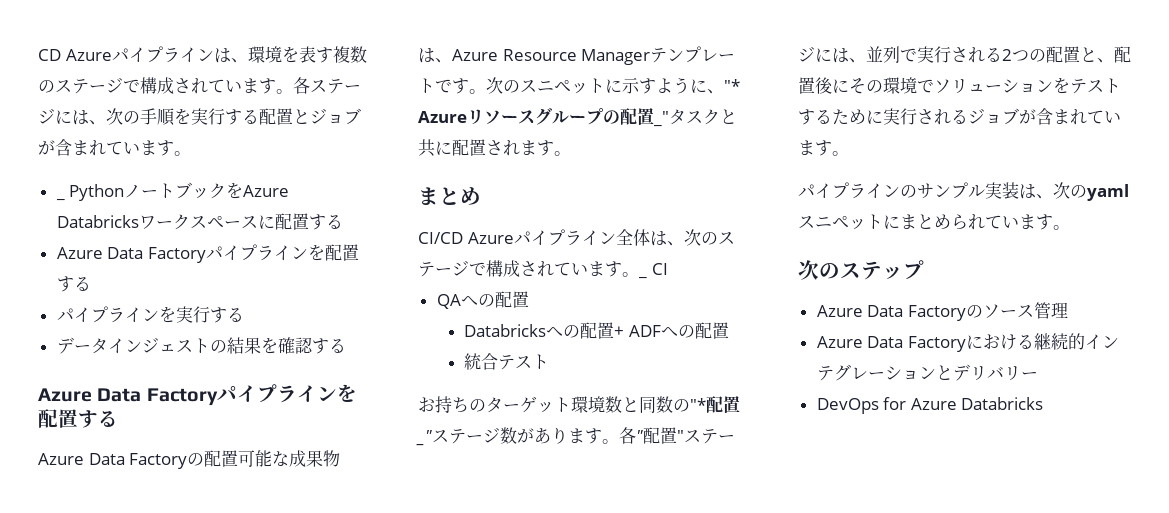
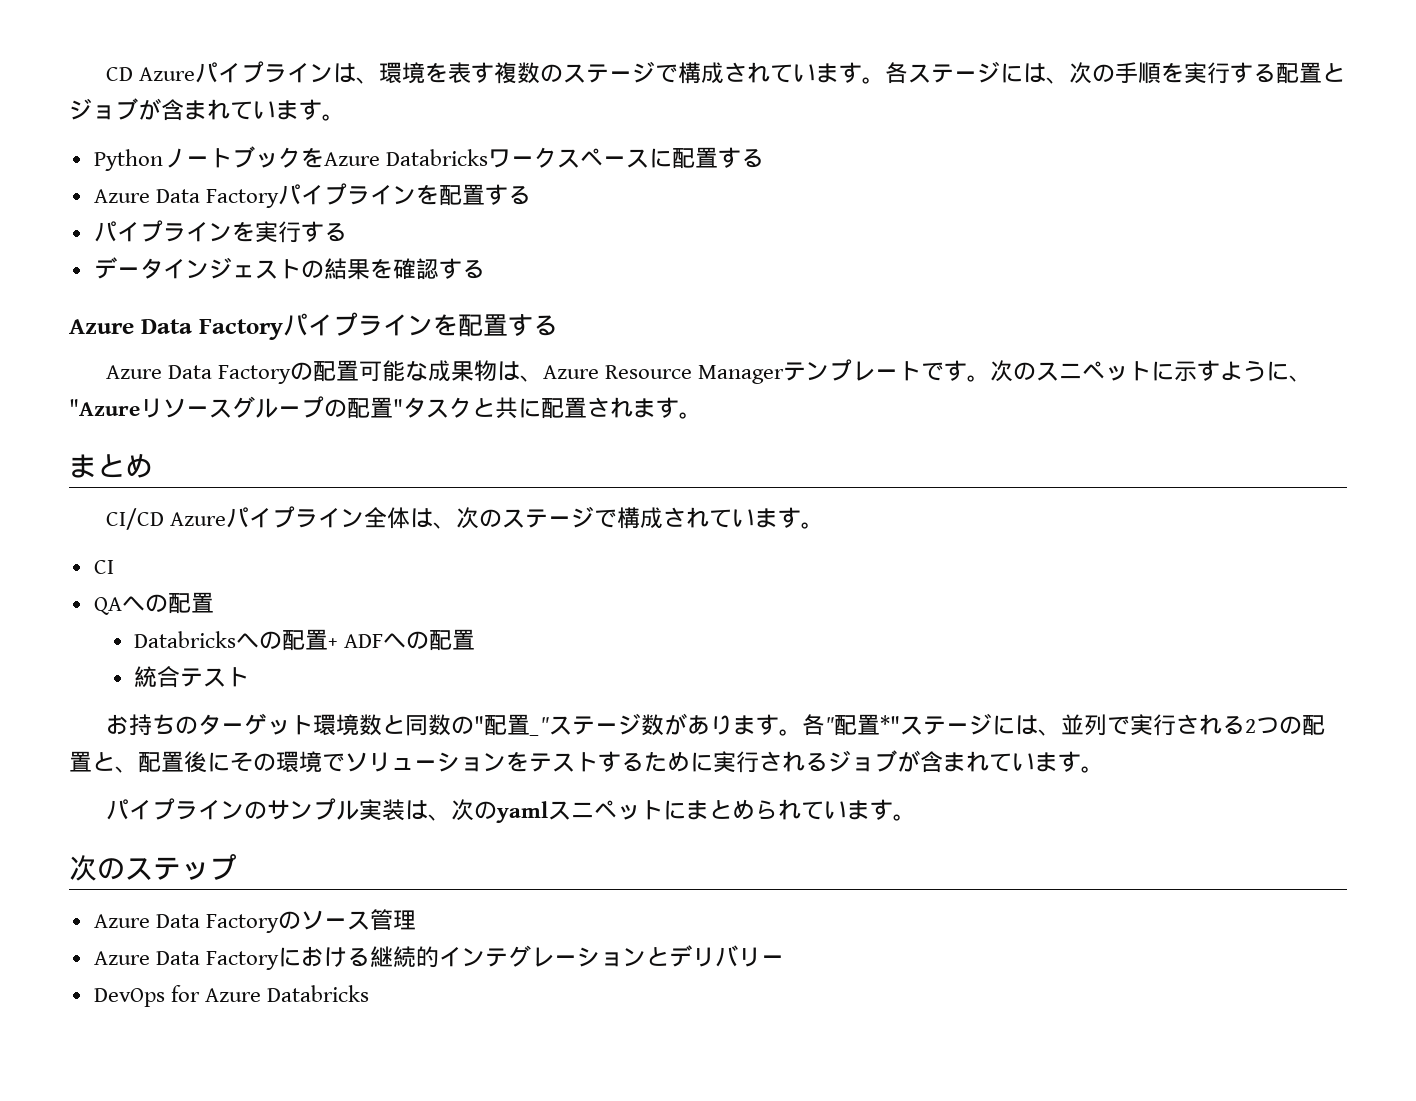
[55,197,65,201] _ -> (345, 117) none
[724,79,740,92] [418,111,467,123] "* Azure -> [69,399,140,416] "Azure
[653,111,669,127] _" -> [393,399,403,416] "
[638,275,647,279] _ -> (825, 525) //
[690,398,706,411] "* -> [474,716,485,733] "
[677,430,684,442] " -> [880,715,901,733] *"

